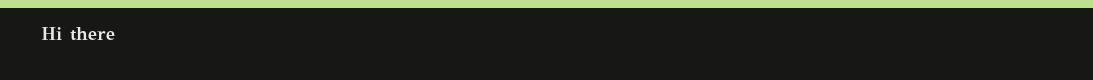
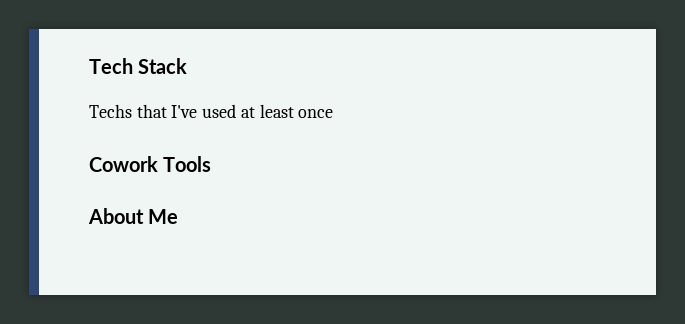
[41,27,115,41] Hi there -> [89,58,188,74] [89,104,334,118] [89,156,212,172] [88,208,179,224] Tech Stack // Techs that I've used at least once // Cowork Tools // About Me

